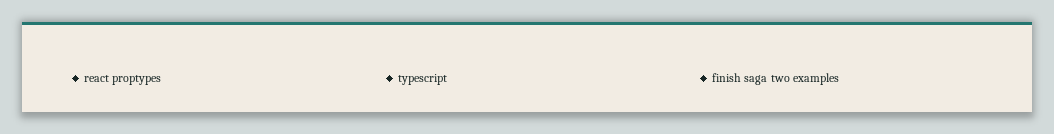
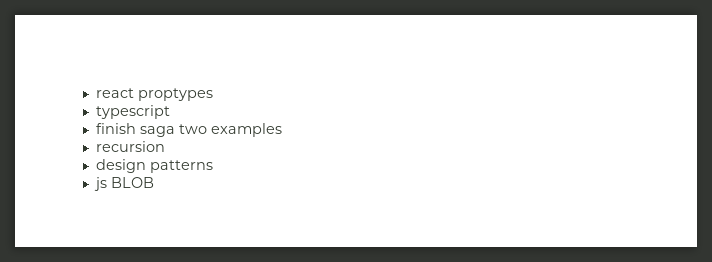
(839, 79) none -> [95,141,165,152] [95,159,213,173] [93,177,154,191] // recursion // design patterns // js BLOB

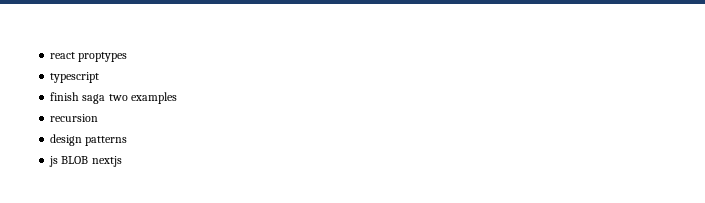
(154, 182) none -> [91,156,122,167] nextjs

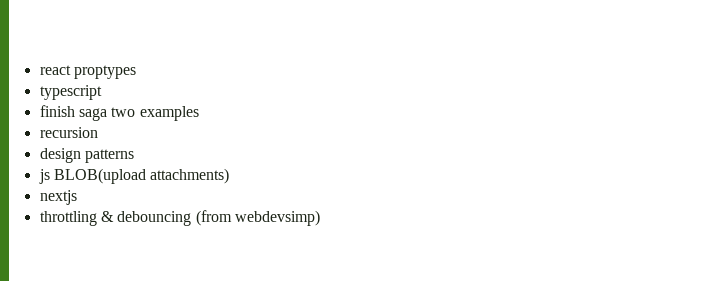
[61,156,89,164] BLOB -> [53,168,230,184] BLOB(upload attachments) //
(122, 161) none -> [39,210,320,226] // throttling & debouncing (from webdevsimp)

